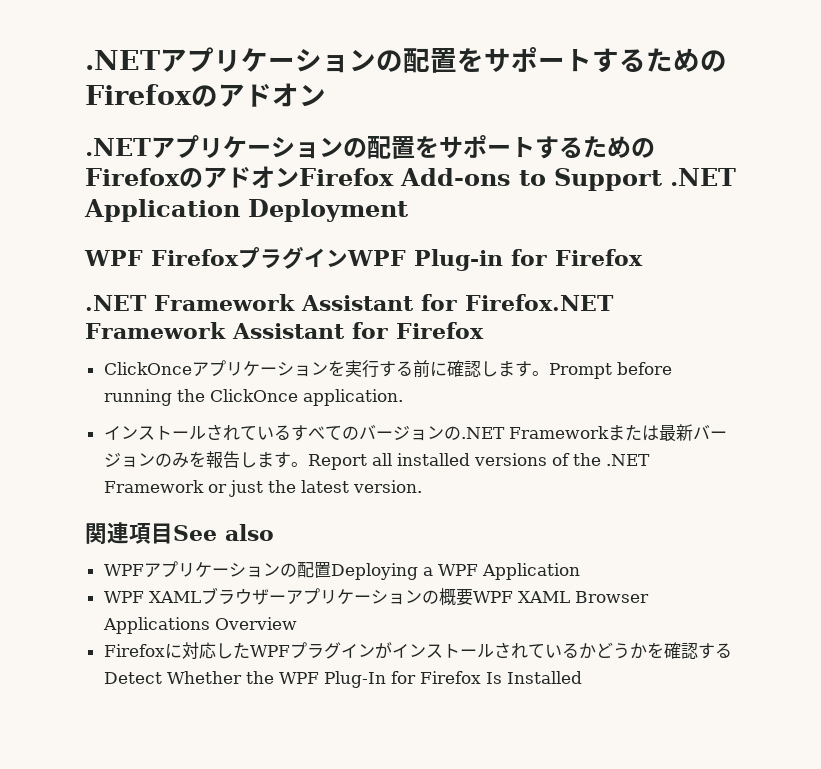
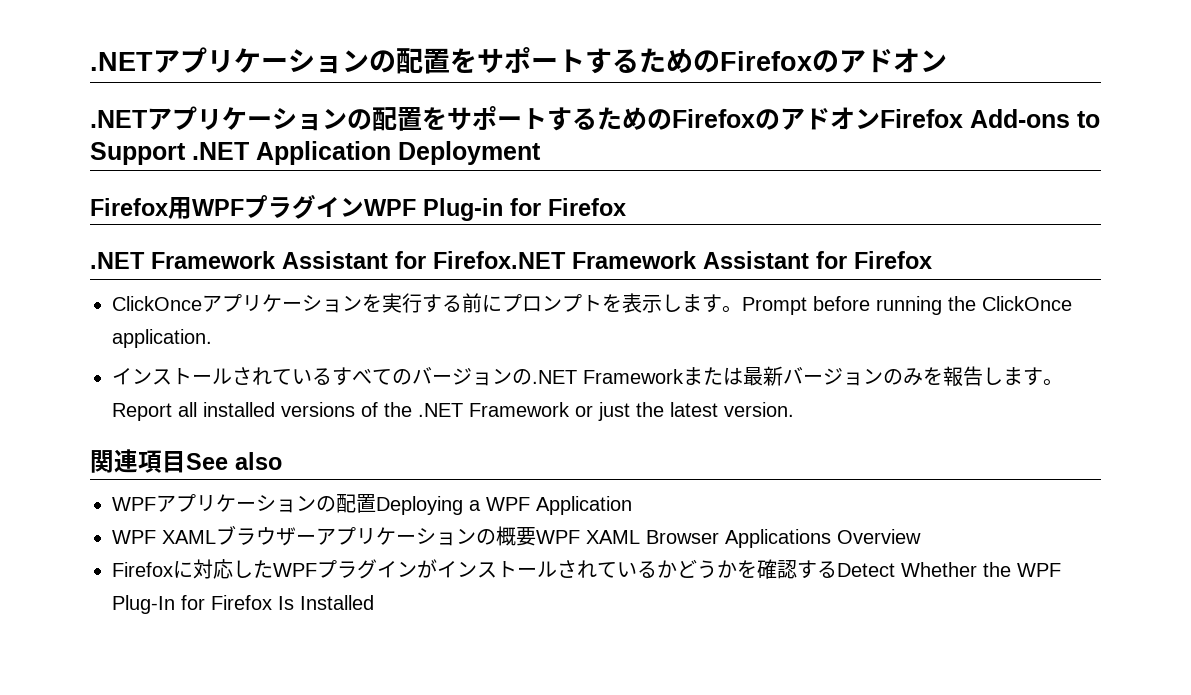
[84,249,239,266] WPF Firefox -> [90,197,244,219] Firefox用WPF
[446,360,481,377] 確認 -> [502,293,662,313] プロンプトを表示

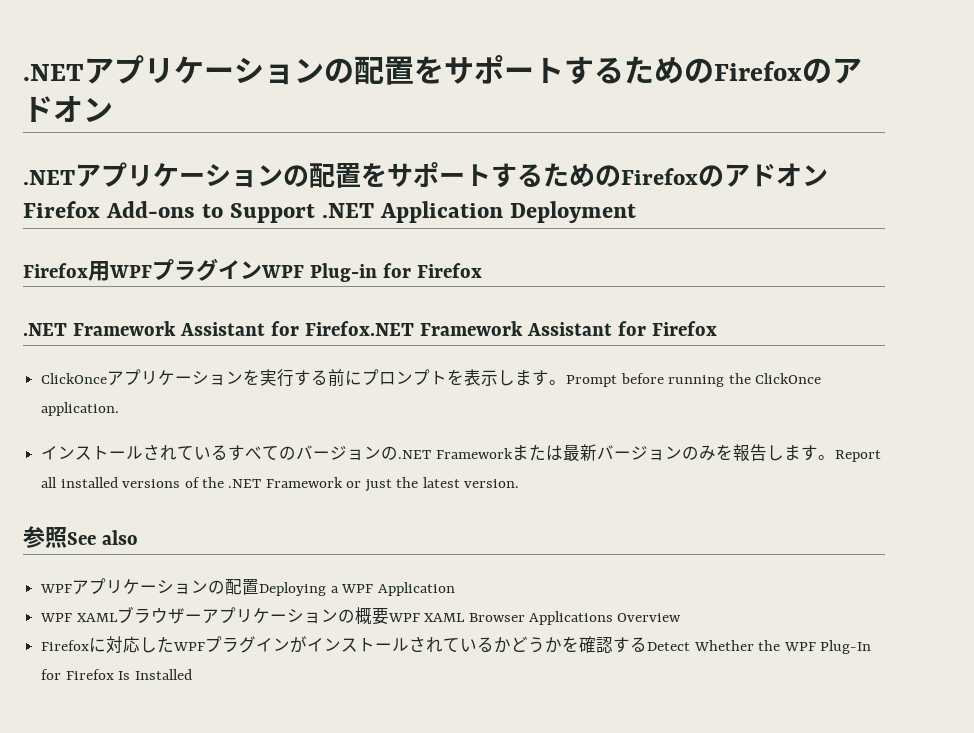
[90,449,186,473] 関連項目 -> [23,526,67,548] 参照

